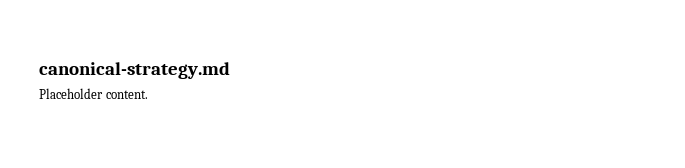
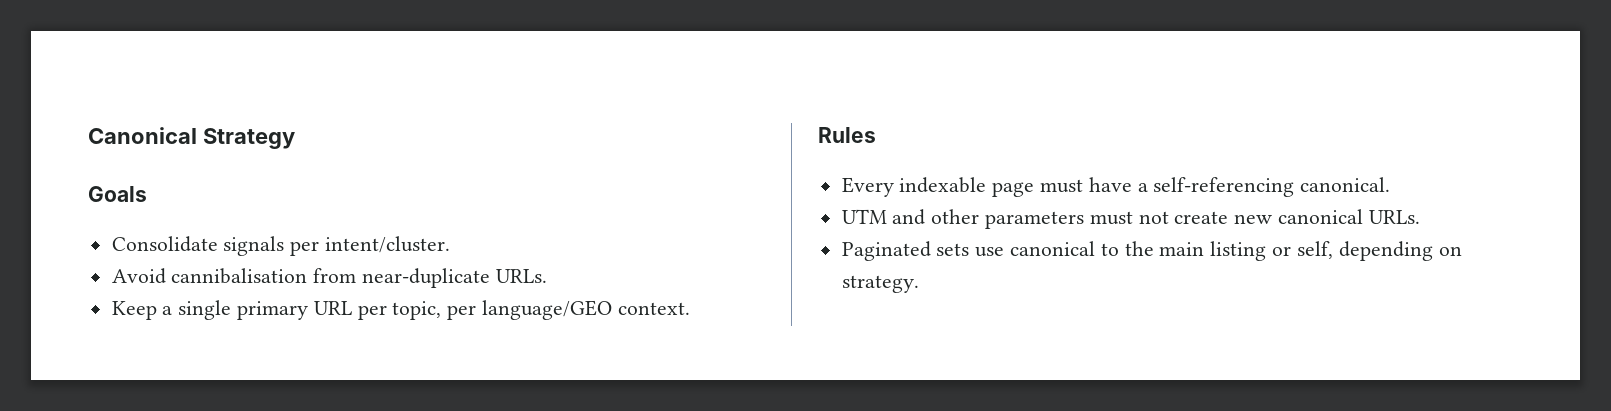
[39,62,230,79] [39,88,148,99] canonical-strategy.md // Placeholder content. -> [88,127,295,149] [88,186,147,202] [111,236,451,256] [111,268,547,288] [111,300,690,320] [818,127,876,143] [841,177,1391,197] [841,209,1420,229] [841,241,1462,261] [841,275,919,293] Canonical Strategy // Goals // Consolidate signals per intent/cluster. // Avoid cannibalisation from near-duplicate URLs. // Keep a single primary URL per topic, per language/GEO context. // Rules // Every indexable page must have a self-referencing canonical. // UTM and other parameters must not create new canonical URLs. // Paginated sets use canonical to the main listing or self, depending on strategy.

